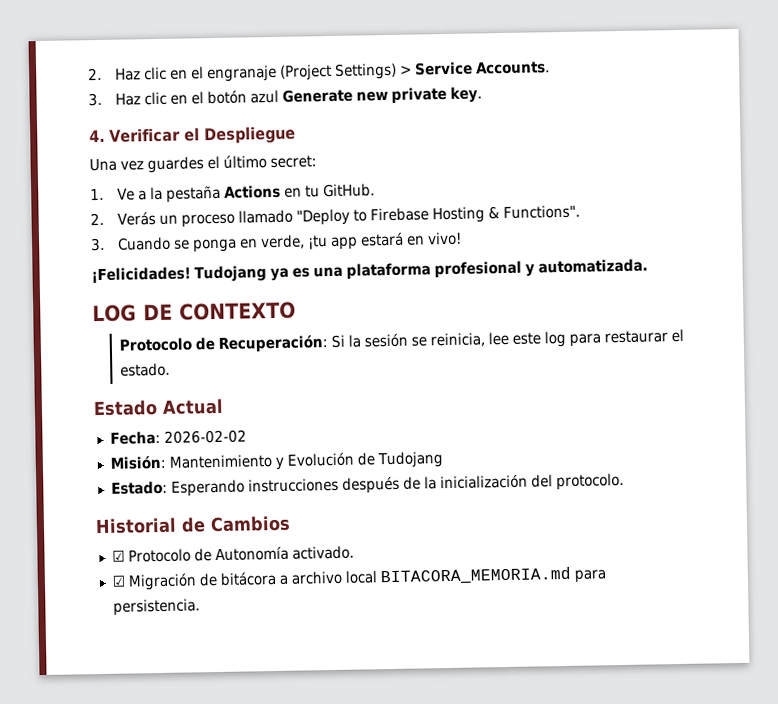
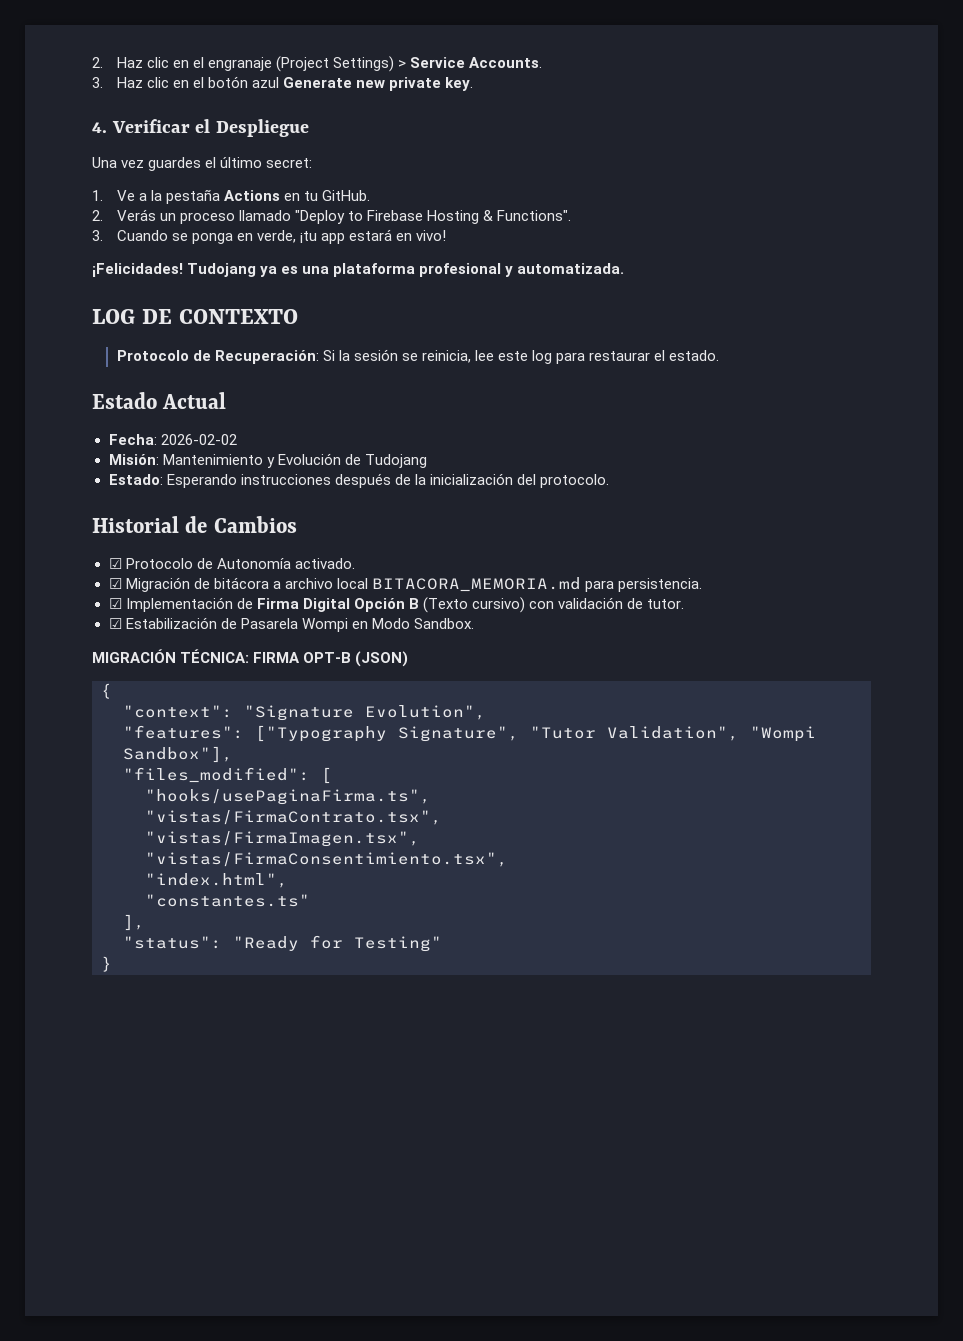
(200, 607) none -> [108,597,685,613] [108,617,474,632] [92,649,409,667] [101,683,112,699] [123,705,486,721] [123,725,816,742] [123,746,233,763] [123,767,332,784] [145,789,431,805] [145,810,442,825] [145,831,420,847] [145,852,508,867] [145,873,288,888] [145,894,310,907] [123,914,145,931] [123,935,442,952] [101,956,112,972] // ☑ Implementación de Firma Digital Opción B (Texto cursivo) con validación de tutor. // ☑ Estabilización de Pasarela Wompi en Modo Sandbox. // MIGRACIÓN TÉCNICA: FIRMA OPT-B (JSON) // { // "context": "Signature Evolution", // "features": ["Typography Signature", "Tutor Validation", "Wompi Sandbox"], // "files_modified": [ // "hooks/usePaginaFirma.ts", // "vistas/FirmaContrato.tsx", // "vistas/FirmaImagen.tsx", // "vistas/FirmaConsentimiento.tsx", // "index.html", // "constantes.ts" // ], // "status": "Ready for Testing" // }

